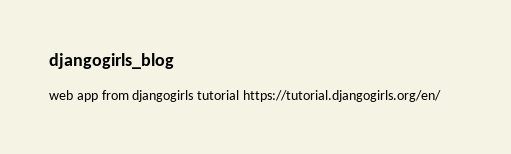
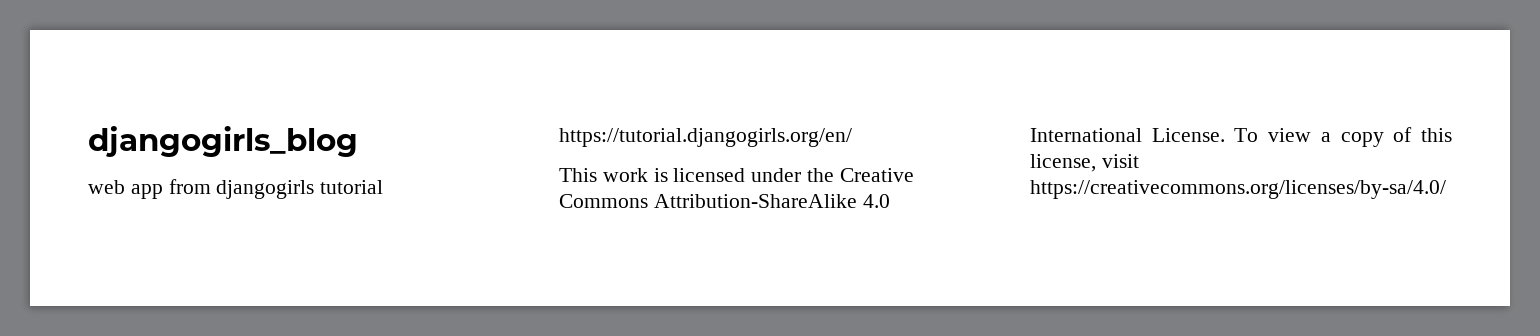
(441, 96) none -> [559,168,914,182] [559,194,890,208] [1030,127,1452,147] [1030,154,1139,172] [1030,180,1446,199] // This work is licensed under the Creative Commons Attribution-ShareAlike 4.0 International License. To view a copy of this license, visit https://creativecommons.org/licenses/by-sa/4.0/

